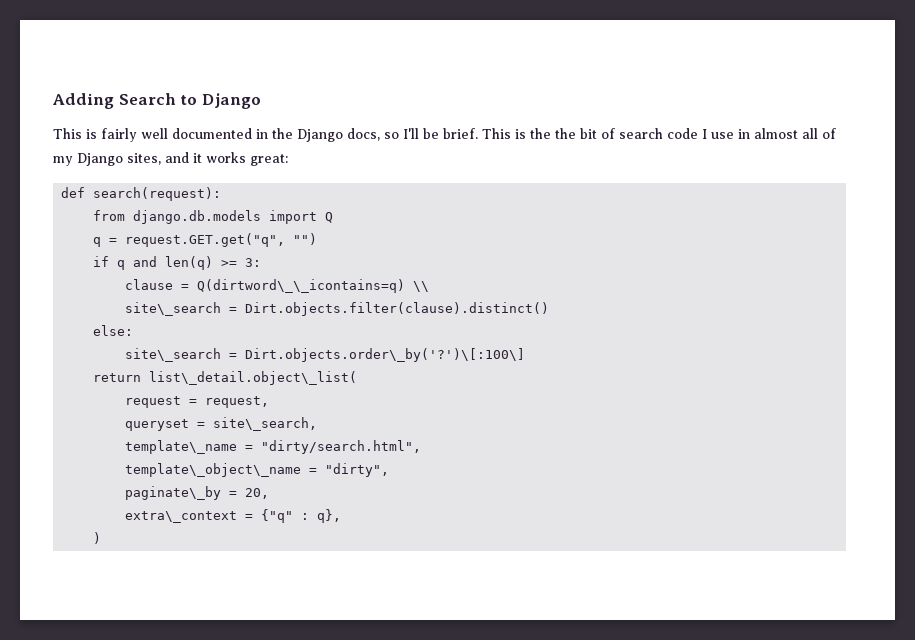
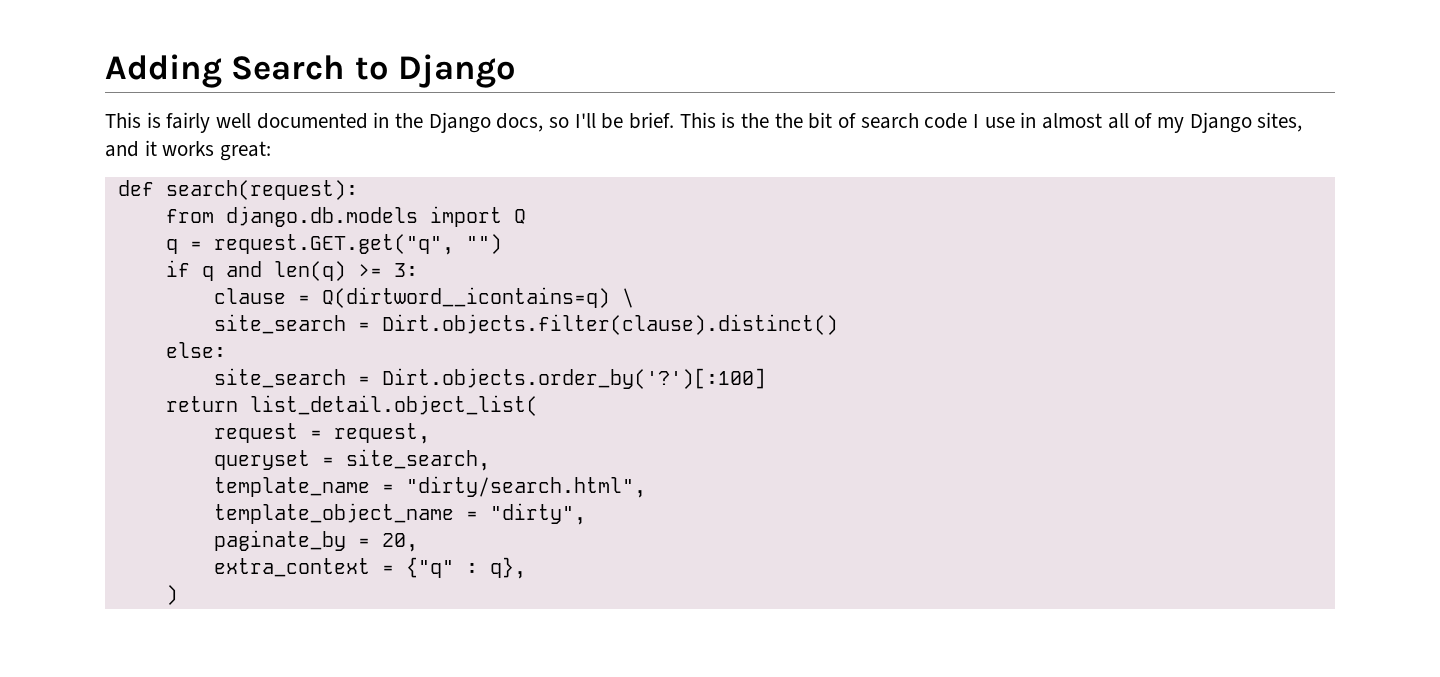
[197,279,430,293] [125,302,222,316] Q(dirtword\_\_icontains=q) \\ // site\_search -> [321,287,634,308] [213,314,346,334] Q(dirtword__icontains=q) \ // site_search
[125,348,526,362] site\_search = Dirt.objects.order\_by('?')\[:100\] -> [213,368,766,389] site_search = Dirt.objects.order_by('?')[:100]
[149,371,358,385] list\_detail.object\_list( -> [249,395,538,416] list_detail.object_list(
[213,417,318,431] [125,440,238,454] site\_search, // template\_name -> [345,449,490,471] [213,477,370,497] site_search, // template_name
[125,463,302,477] template\_object\_name -> [213,503,454,524] template_object_name
[125,486,222,500] paginate\_by -> [213,530,346,551] paginate_by
[125,511,238,523] extra\_context -> [213,558,370,577] extra_context

